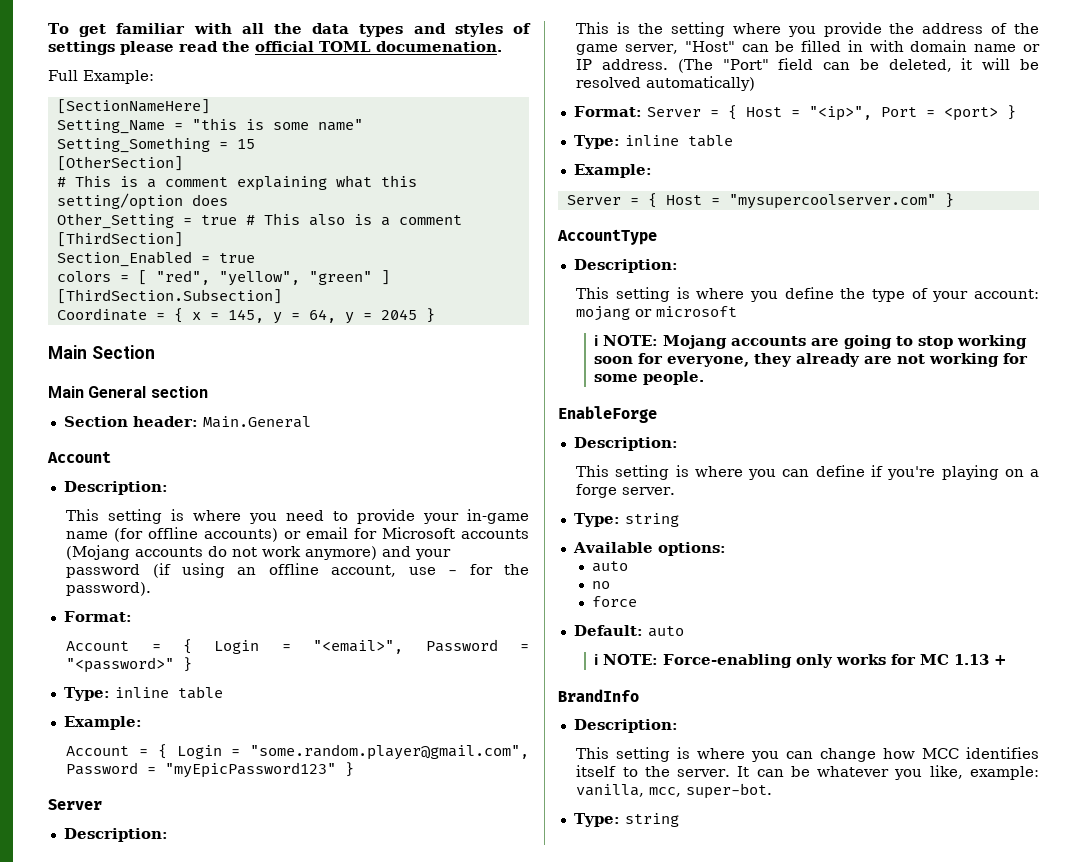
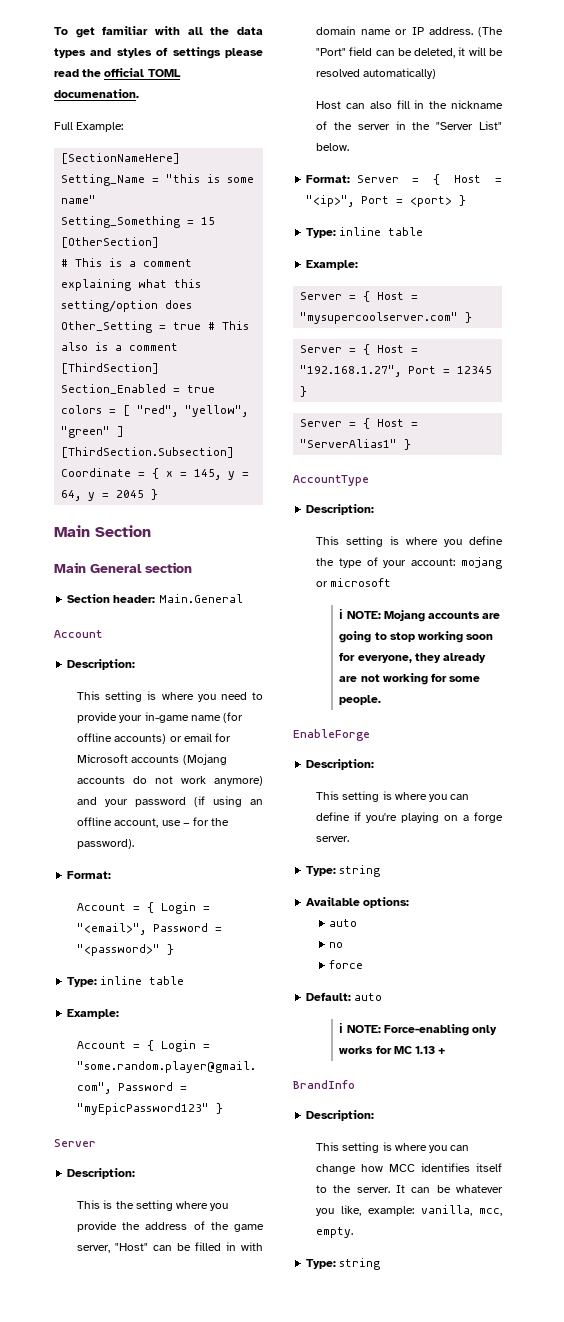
(756, 83) none -> [316,100,503,109] [316,121,502,130] [316,143,350,151] // Host can also fill in the nickname of the server in the "Server List" below.
(954, 200) none -> [300,344,419,355] [300,365,493,377] [300,386,308,397] [300,418,419,429] [300,439,412,450] // Server = { Host = "192.168.1.27", Port = 12345 } // Server = { Host = "ServerAlias1" }
[686,783,773,799] super-bot. -> [316,1227,354,1238] empty.

